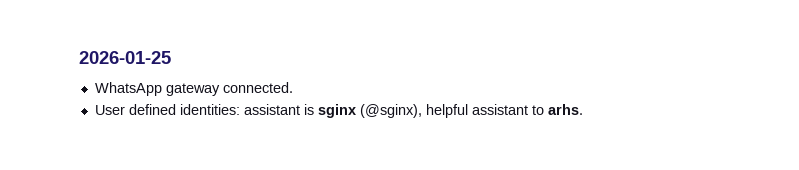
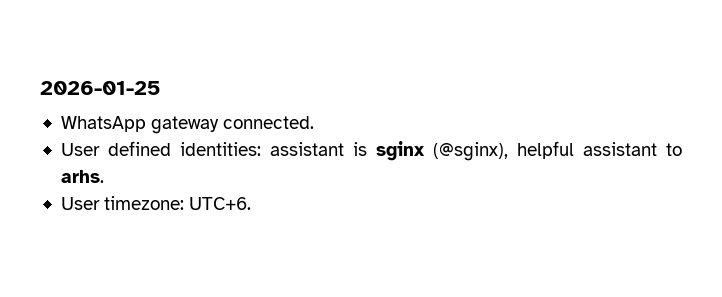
(583, 109) none -> [60,196,252,210] // User timezone: UTC+6.

